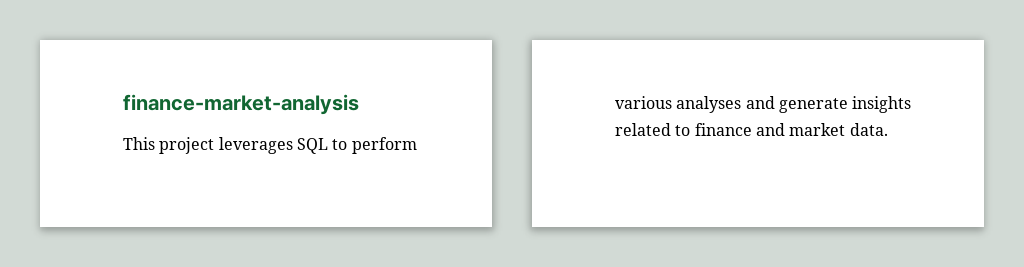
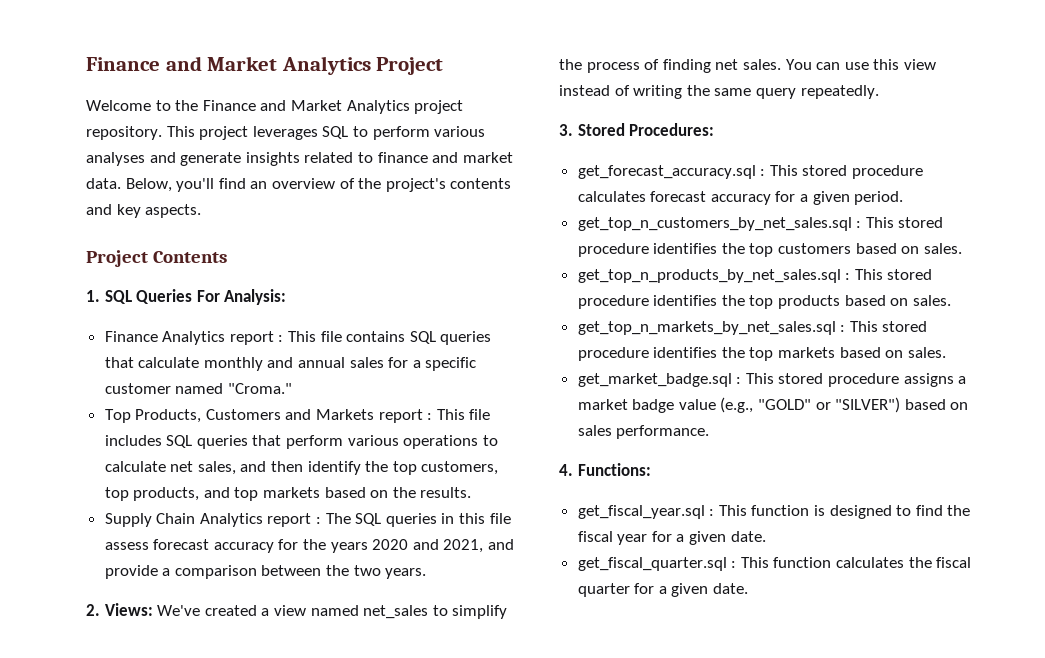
[123,94,359,115] finance-market-analysis // -> [86,56,444,75] [86,100,464,114] [86,126,162,140] Finance and Market Analytics Project // Welcome to the Finance and Market Analytics project repository.
(888, 129) none -> [125,178,512,192] [86,204,202,218] [86,250,228,267] [86,289,287,305] [104,331,492,345] [104,357,477,371] [104,383,292,394] [104,409,491,423] [104,435,498,449] [104,461,499,475] [104,487,472,501] [104,513,511,527] [104,539,515,553] [104,565,427,579] [86,603,508,619] [559,59,936,73] [559,85,879,99] [559,123,715,136] [577,165,924,179] [577,191,904,205] [577,217,944,231] [577,243,962,257] [577,269,933,283] [577,295,951,309] [577,321,928,335] [577,347,946,361] [577,373,967,387] [577,397,969,413] [577,425,710,439] [559,463,651,476] [577,505,971,519] [577,531,766,545] [577,557,972,571] [577,583,749,597] Below, you'll find an overview of the project's contents and key aspects. // Project Contents // 1. SQL Queries For Analysis: // Finance Analytics report : This file contains SQL queries that calculate monthly and annual sales for a specific customer named "Croma." // Top Products, Customers and Markets report : This file includes SQL queries that perform various operations to calculate net sales, and then identify the top customers, top products, and top markets based on the results. // Supply Chain Analytics report : The SQL queries in this file assess forecast accuracy for the years 2020 and 2021, and provide a comparison between the two years. // 2. Views: We've created a view named net_sales to simplify the process of finding net sales. You can use this view instead of writing the same query repeatedly. // 3. Stored Procedures: // get_forecast_accuracy.sql : This stored procedure calculates forecast accuracy for a given period. // get_top_n_customers_by_net_sales.sql : This stored procedure identifies the top customers based on sales. // get_top_n_products_by_net_sales.sql : This stored procedure identifies the top products based on sales. // get_top_n_markets_by_net_sales.sql : This stored procedure identifies the top markets based on sales. // get_market_badge.sql : This stored procedure assigns a market badge value (e.g., "GOLD" or "SILVER") based on sales performance. // 4. Functions: // get_fiscal_year.sql : This function is designed to find the fiscal year for a given date. // get_fiscal_quarter.sql : This function calculates the fiscal quarter for a given date.

